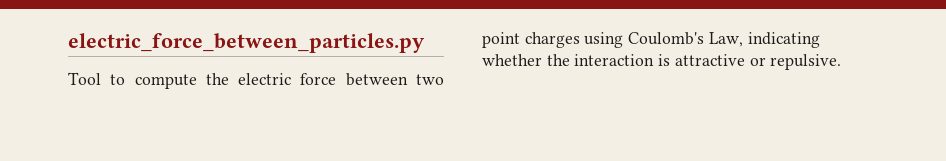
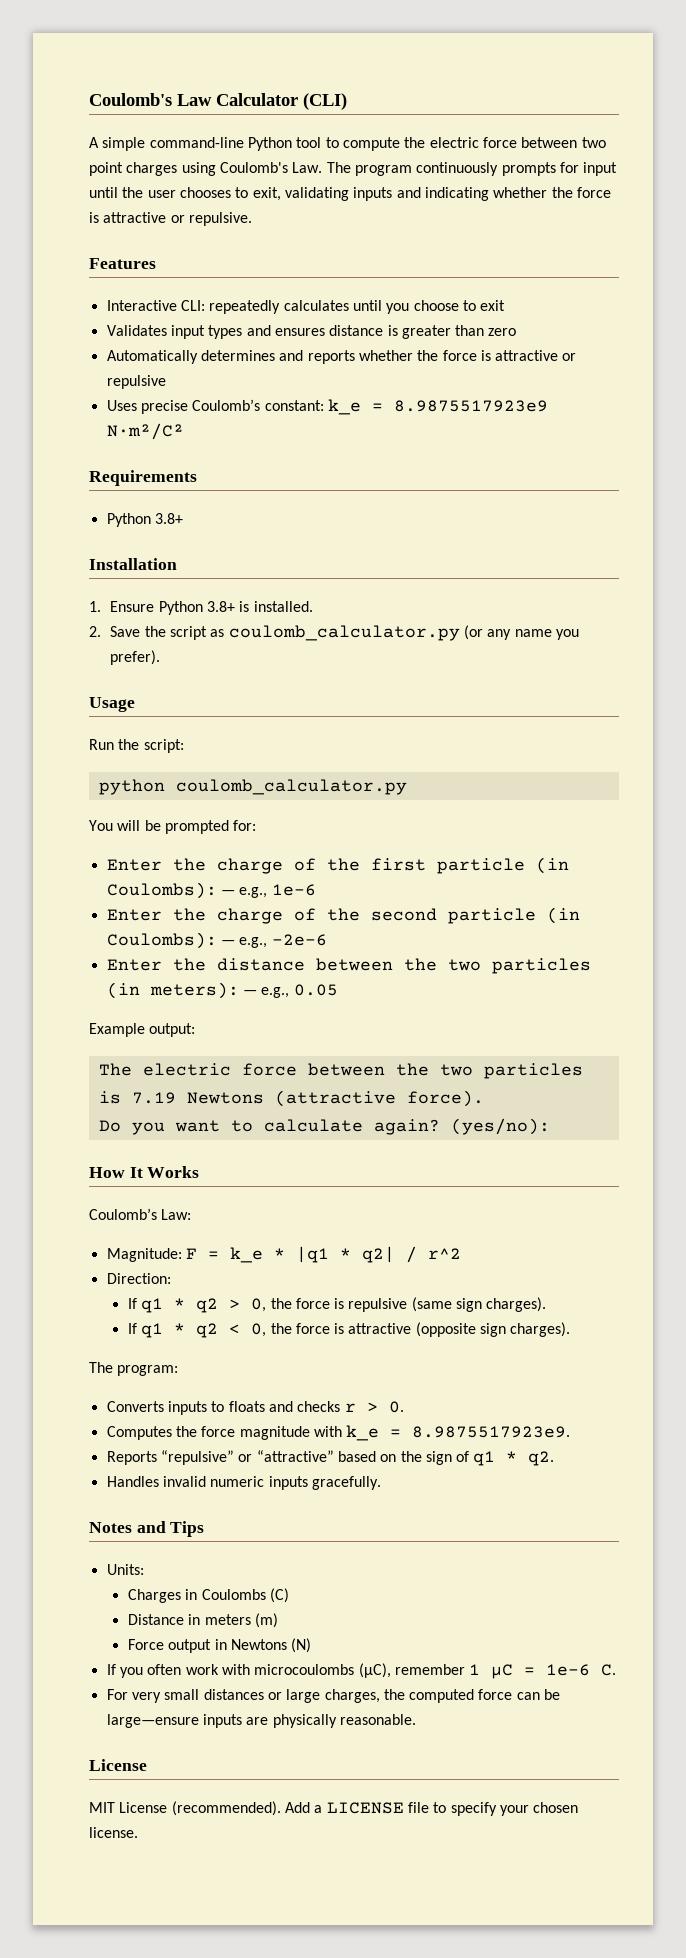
[68,33,425,53] [68,72,101,85] electric_force_between_particles.py // Tool -> [89,93,347,110] [89,137,322,151] Coulomb's Law Calculator (CLI) // A simple command-line Python tool
[708,32,743,47] Law, -> [292,162,618,176] [89,187,421,201] Law. The program continuously prompts for input until the user chooses to exit, validating inputs and
[574,54,655,66] interaction -> [576,187,611,198] force
(842, 62) none -> [89,258,156,269] [106,300,506,314] [106,325,517,339] [106,350,577,364] [106,375,166,389] [106,399,548,415] [106,423,184,440] [89,470,197,486] [106,513,183,527] [89,558,177,570] [89,601,313,615] [89,625,579,641] [110,650,161,665] [89,697,135,712] [89,739,184,753] [98,779,407,795] [89,820,257,834] [106,857,569,874] [106,882,316,899] [106,907,580,924] [106,932,327,949] [106,958,591,974] [106,982,338,999] [89,1023,196,1037] [98,1063,583,1079] [98,1090,484,1107] [98,1118,550,1135] [89,1166,200,1178] [89,1208,192,1220] [106,1246,461,1263] [106,1273,171,1284] [127,1297,547,1313] [127,1322,571,1338] [89,1362,179,1376] [106,1401,404,1415] [106,1425,571,1441] [106,1450,555,1466] [106,1476,381,1490] [89,1521,205,1537] [106,1564,144,1575] [127,1588,289,1603] [127,1613,278,1628] [127,1638,312,1653] [106,1663,617,1679] [106,1689,561,1703] [106,1714,416,1728] [89,1759,147,1771] [89,1801,579,1816] [89,1827,138,1838] // Features // Interactive CLI: repeatedly calculates until you choose to exit // Validates input types and ensures distance is greater than zero // Automatically determines and reports whether the force is attractive or repulsive // Uses precise Coulomb’s constant: k_e = 8.9875517923e9 N·m²/C² // Requirements // Python 3.8+ // Installation // 1. Ensure Python 3.8+ is installed. // 2. Save the script as coulomb_calculator.py (or any name you prefer). // Usage // Run the script: // python coulomb_calculator.py // You will be prompted for: // Enter the charge of the first particle (in Coulombs): — e.g., 1e-6 // Enter the charge of the second particle (in Coulombs): — e.g., -2e-6 // Enter the distance between the two particles (in meters): — e.g., 0.05 // Example output: // The electric force between the two particles is 7.19 Newtons (attractive force). // Do you want to calculate again? (yes/no): // How It Works // Coulomb’s Law: // Magnitude: F = k_e * |q1 * q2| / r^2 // Direction: // If q1 * q2 > 0, the force is repulsive (same sign charges). // If q1 * q2 < 0, the force is attractive (opposite sign charges). // The program: // Converts inputs to floats and checks r > 0. // Computes the force magnitude with k_e = 8.9875517923e9. // Reports “repulsive” or “attractive” based on the sign of q1 * q2. // Handles invalid numeric inputs gracefully. // Notes and Tips // Units: // Charges in Coulombs (C) // Distance in meters (m) // Force output in Newtons (N) // If you often work with microcoulombs (μC), remember 1 μC = 1e-6 C. // For very small distances or large charges, the computed force can be large—ensure inputs are physically reasonable. // License // MIT License (recommended). Add a LICENSE file to specify your chosen license.

